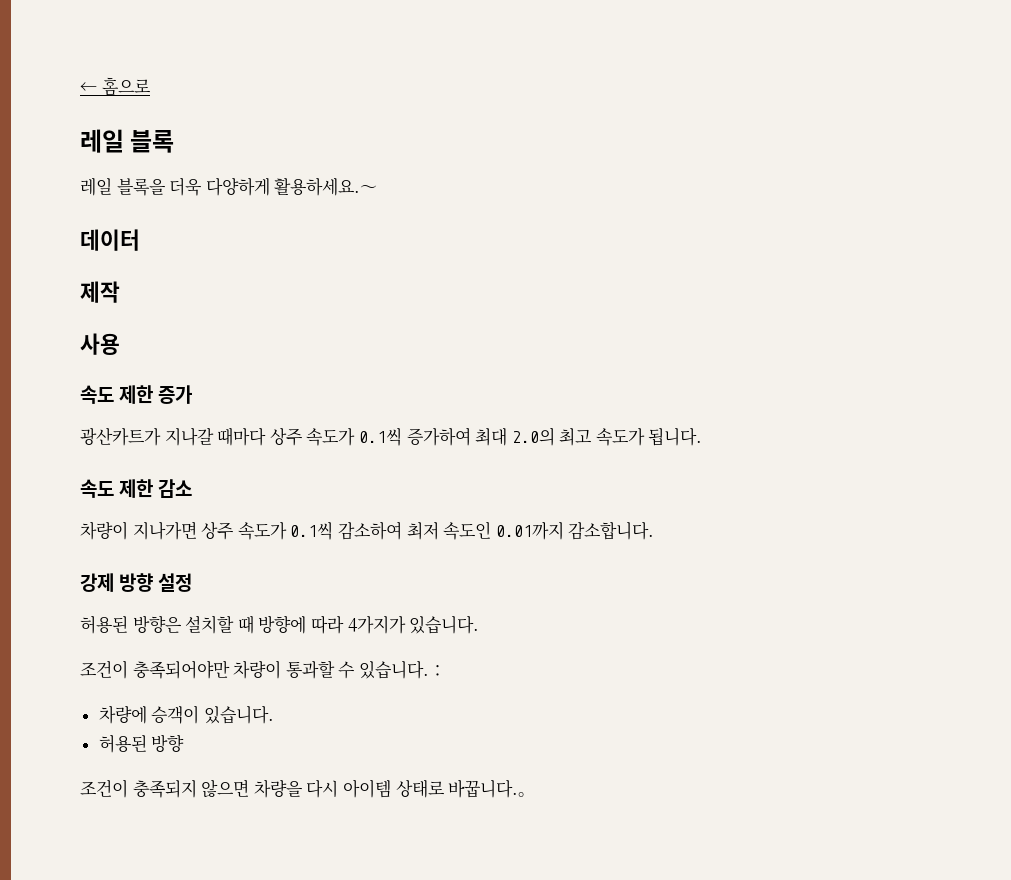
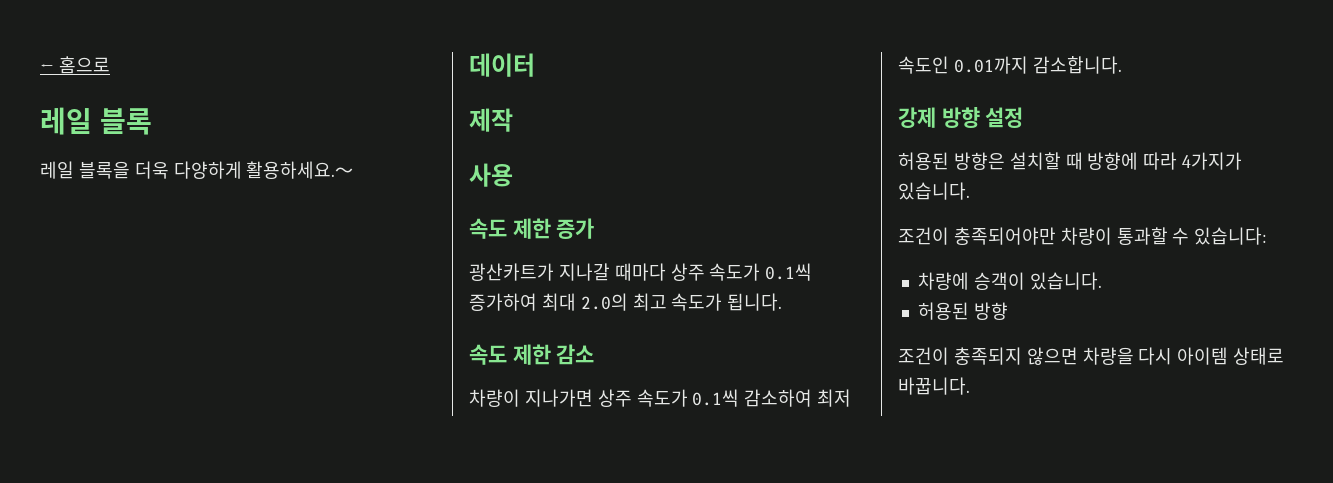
[358,661,446,679] 있습니다.： -> [1194,227,1268,245] 있습니다:
[518,792,536,797] 。 -> (970, 386) none

